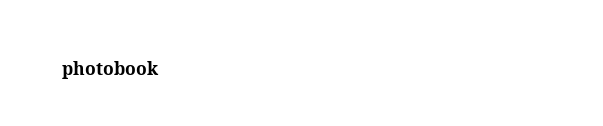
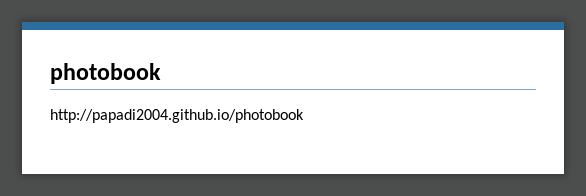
(159, 70) none -> [50,109,304,123] // http://papadi2004.github.io/photobook

